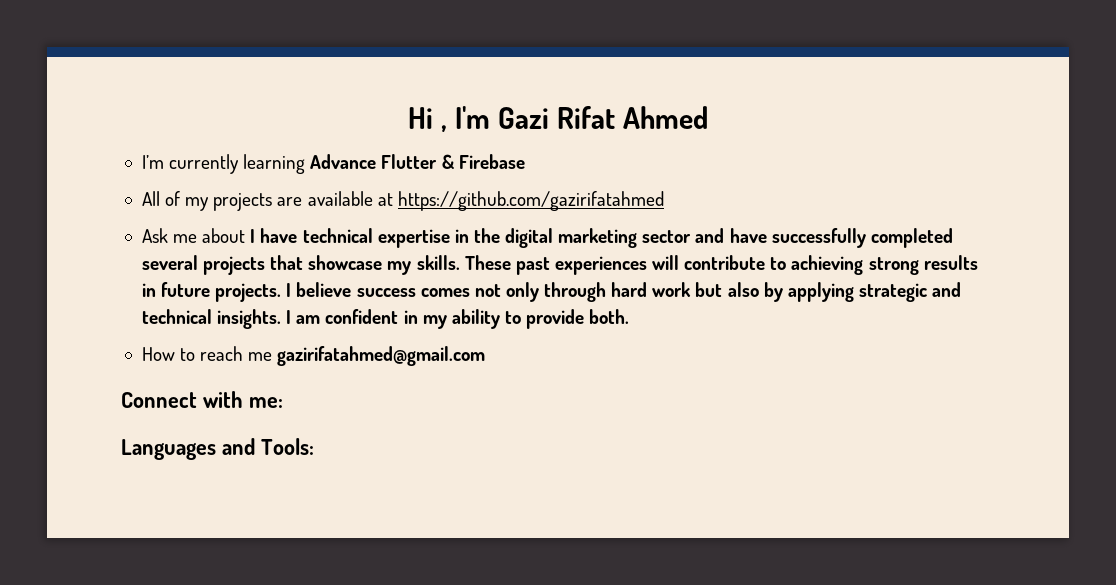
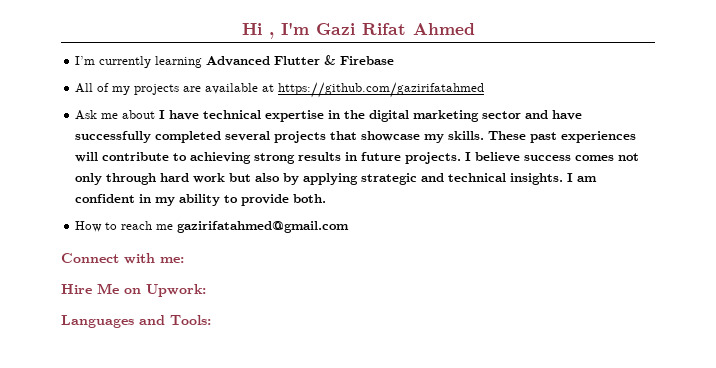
[310,154,377,169] Advance -> [206,56,271,66] Advanced
(283, 402) none -> [61,283,206,297] // Hire Me on Upwork:

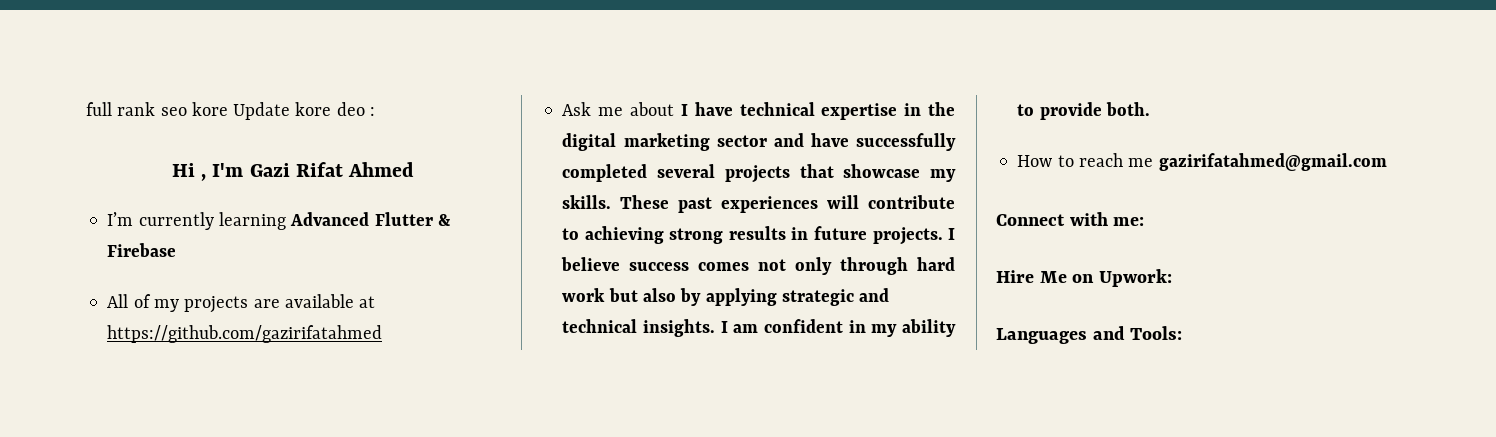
(241, 29) none -> [86,102,375,120] full rank seo kore Update kore deo : //

